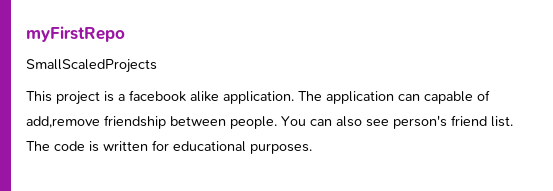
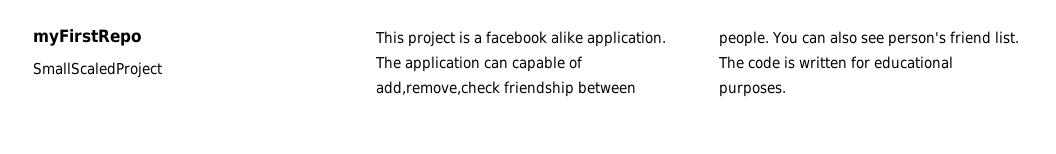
[26,59,157,73] SmallScaledProjects -> [33,62,162,78] SmallScaledProject
[26,116,100,128] add,remove -> [376,81,500,95] add,remove,check

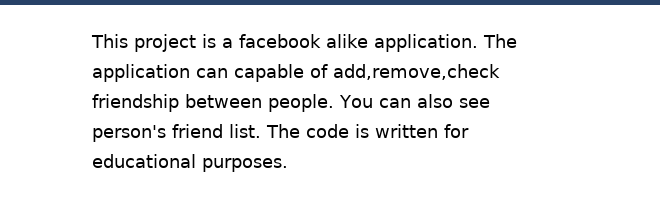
[33,29,142,46] [33,62,162,78] myFirstRepo // SmallScaledProject // -> (91, 41) none

